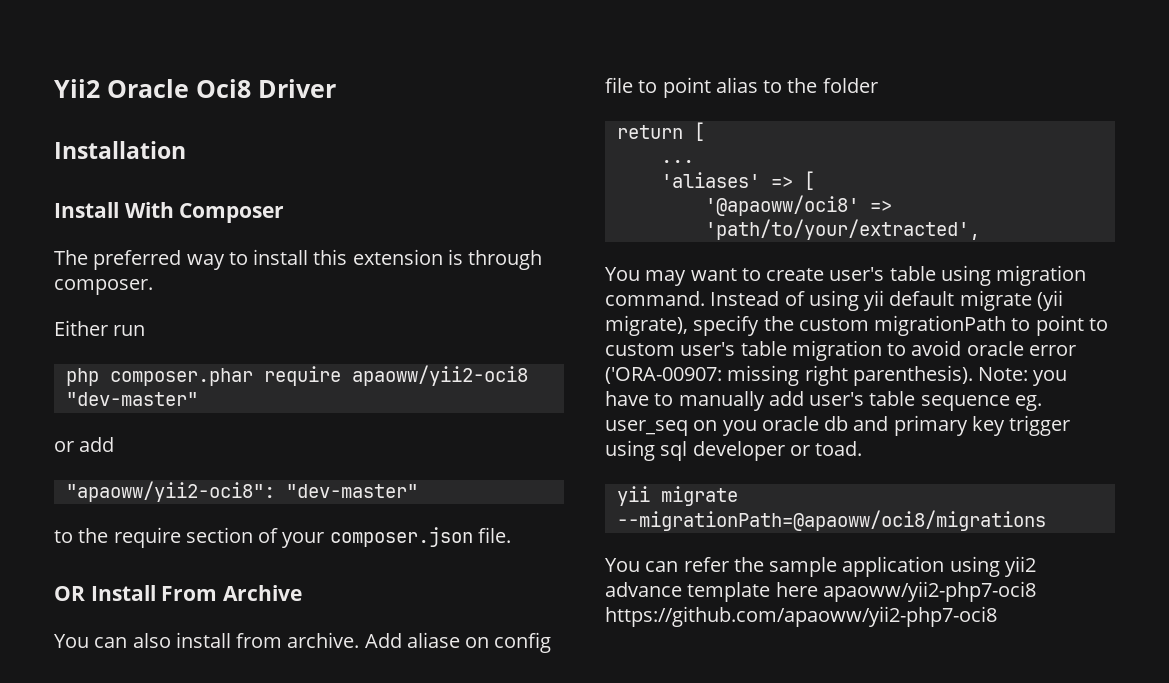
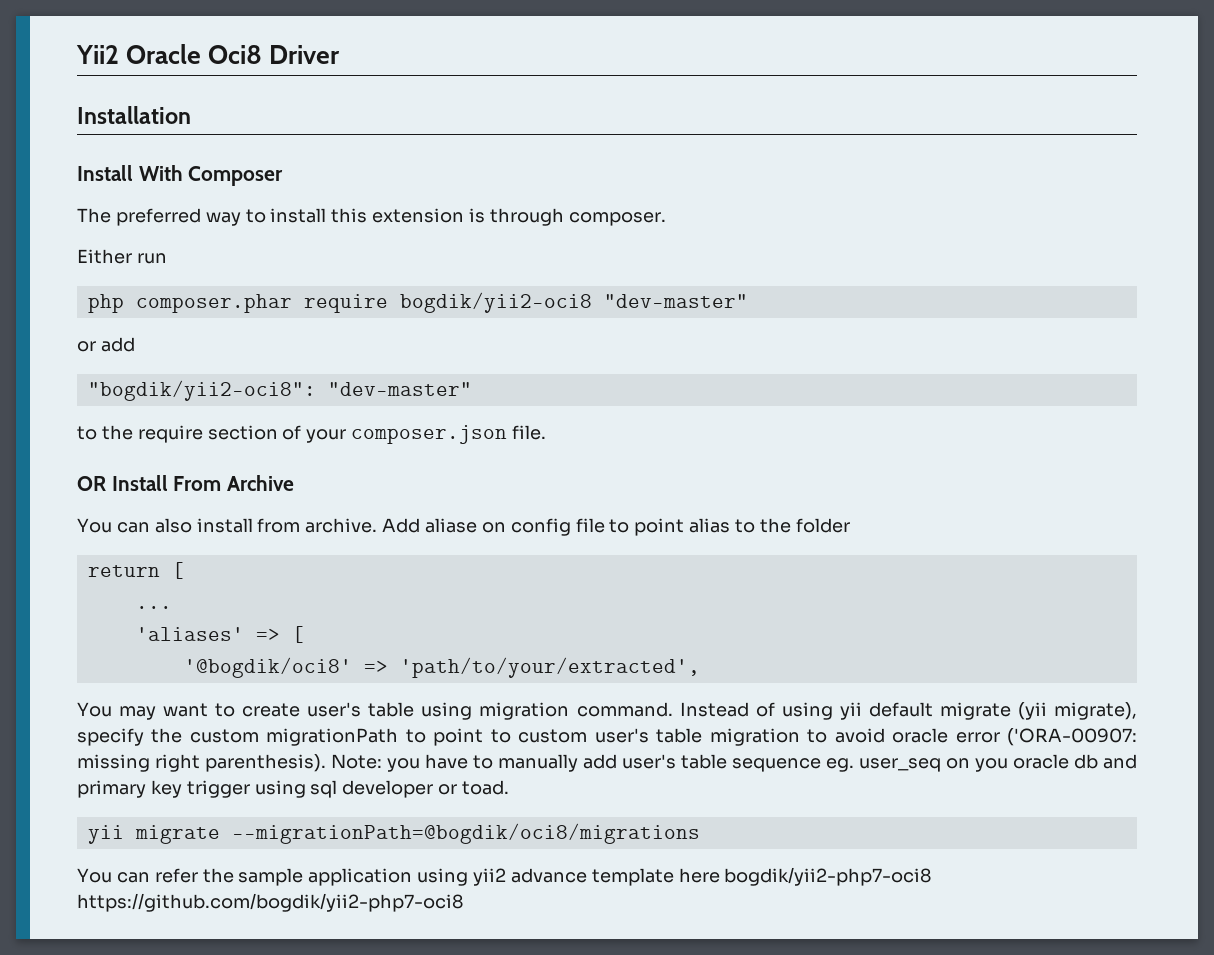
[351,365,528,386] apaoww/yii2-oci8 -> [399,292,592,313] bogdik/yii2-oci8
[65,481,275,502] "apaoww/yii2-oci8": -> [87,380,316,401] "bogdik/yii2-oci8":
[704,195,859,216] '@apaoww/oci8' -> [183,657,352,678] '@bogdik/oci8'
[616,510,1046,531] --migrationPath=@apaoww/oci8/migrations -> [231,823,700,844] --migrationPath=@bogdik/oci8/migrations
[822,581,1036,602] [605,606,997,627] apaoww/yii2-php7-oci8 https://github.com/apaoww/yii2-php7-oci8 -> [724,867,932,886] [77,893,463,912] bogdik/yii2-php7-oci8 https://github.com/bogdik/yii2-php7-oci8

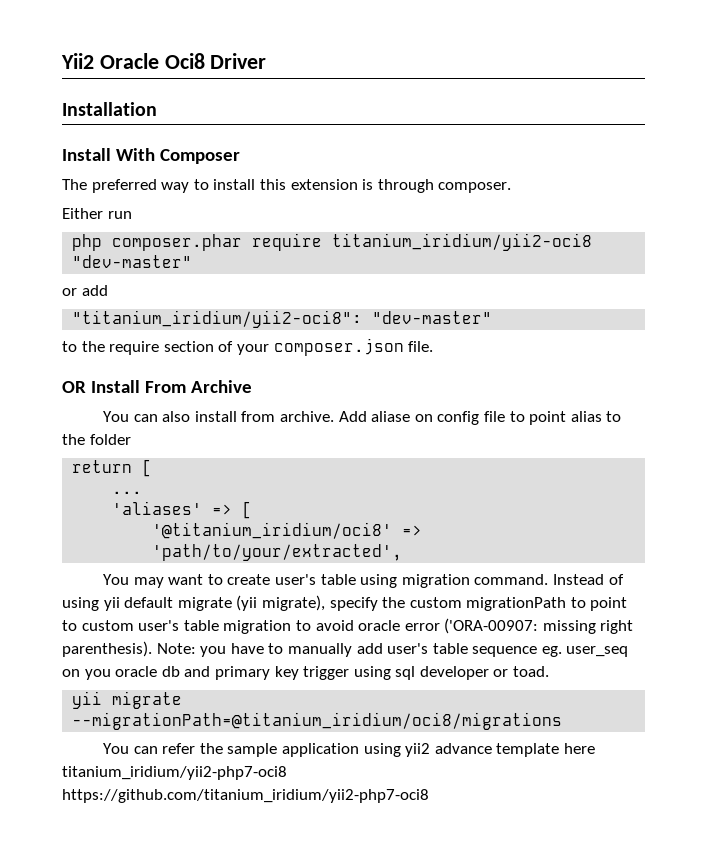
[399,292,592,313] bogdik/yii2-oci8 -> [332,233,593,251] titanium_iridium/yii2-oci8
[87,380,316,401] "bogdik/yii2-oci8": -> [72,310,363,328] "titanium_iridium/yii2-oci8":
[183,657,352,678] '@bogdik/oci8' -> [152,522,393,539] '@titanium_iridium/oci8'
[231,823,700,844] --migrationPath=@bogdik/oci8/migrations -> [72,712,563,730] --migrationPath=@titanium_iridium/oci8/migrations
[724,867,932,886] [77,893,463,912] bogdik/yii2-php7-oci8 https://github.com/bogdik/yii2-php7-oci8 -> [62,766,287,780] [62,789,429,803] titanium_iridium/yii2-php7-oci8 https://github.com/titanium_iridium/yii2-php7-oci8

